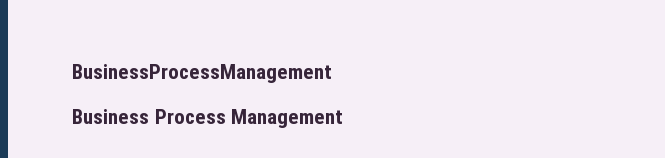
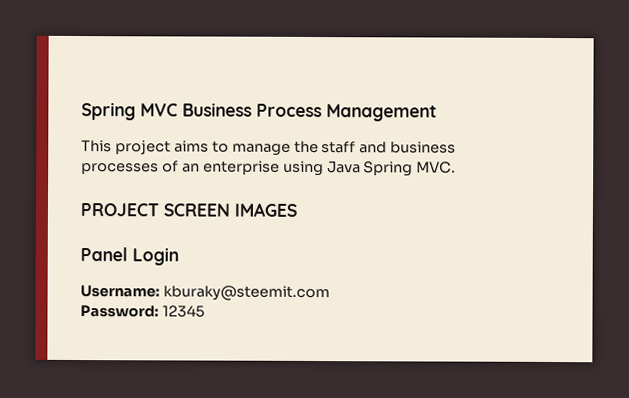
[72,64,332,83] BusinessProcessManagement // -> [81,102,178,121] Spring MVC
(344, 118) none -> [81,140,457,156] [81,160,457,177] [80,202,297,217] [80,247,179,266] [80,285,330,302] [80,305,205,318] // This project aims to manage the staff and business processes of an enterprise using Java Spring MVC. // PROJECT SCREEN IMAGES // Panel Login // Username: kburaky@steemit.com // Password: 12345

